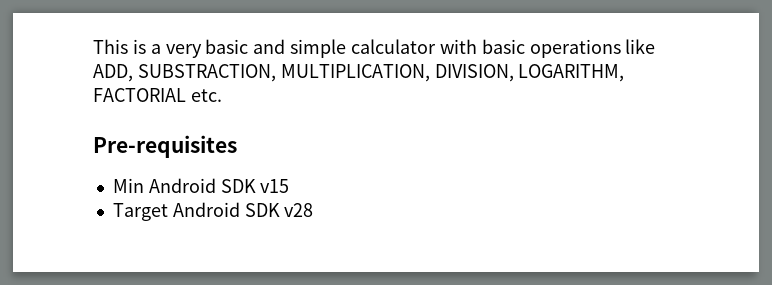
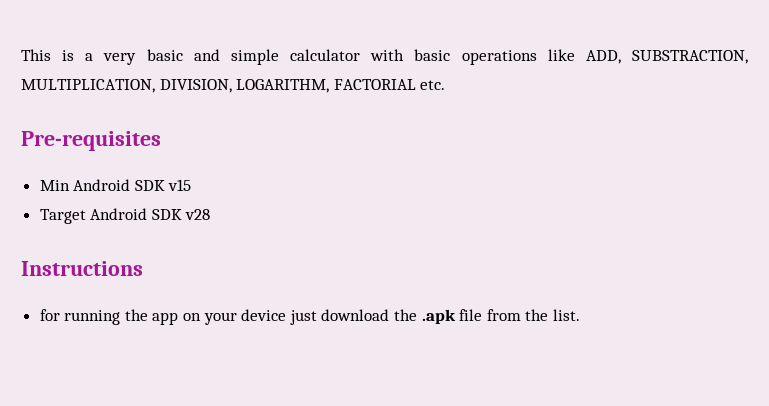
(314, 210) none -> [21,261,143,276] [39,309,580,325] // Instructions // for running the app on your device just download the .apk file from the list.

